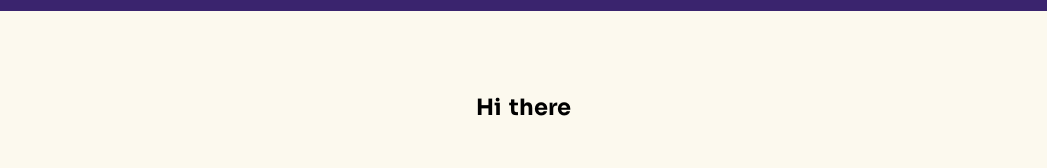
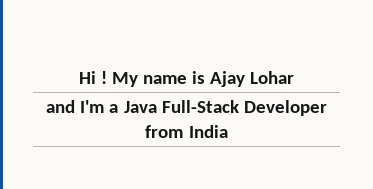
[508,98,571,116] there -> [100,71,295,87] [46,100,327,116] [145,125,228,138] ! My name is Ajay Lohar // and I'm a Java Full-Stack Developer from India

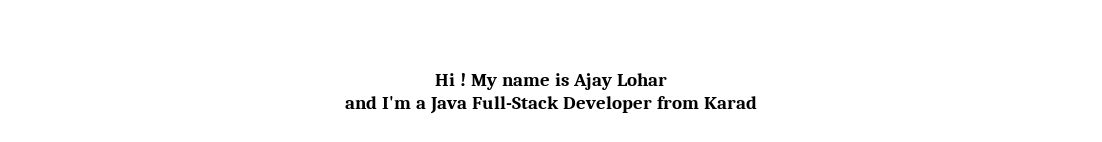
[188,125,228,138] India -> [703,96,757,109] Karad

